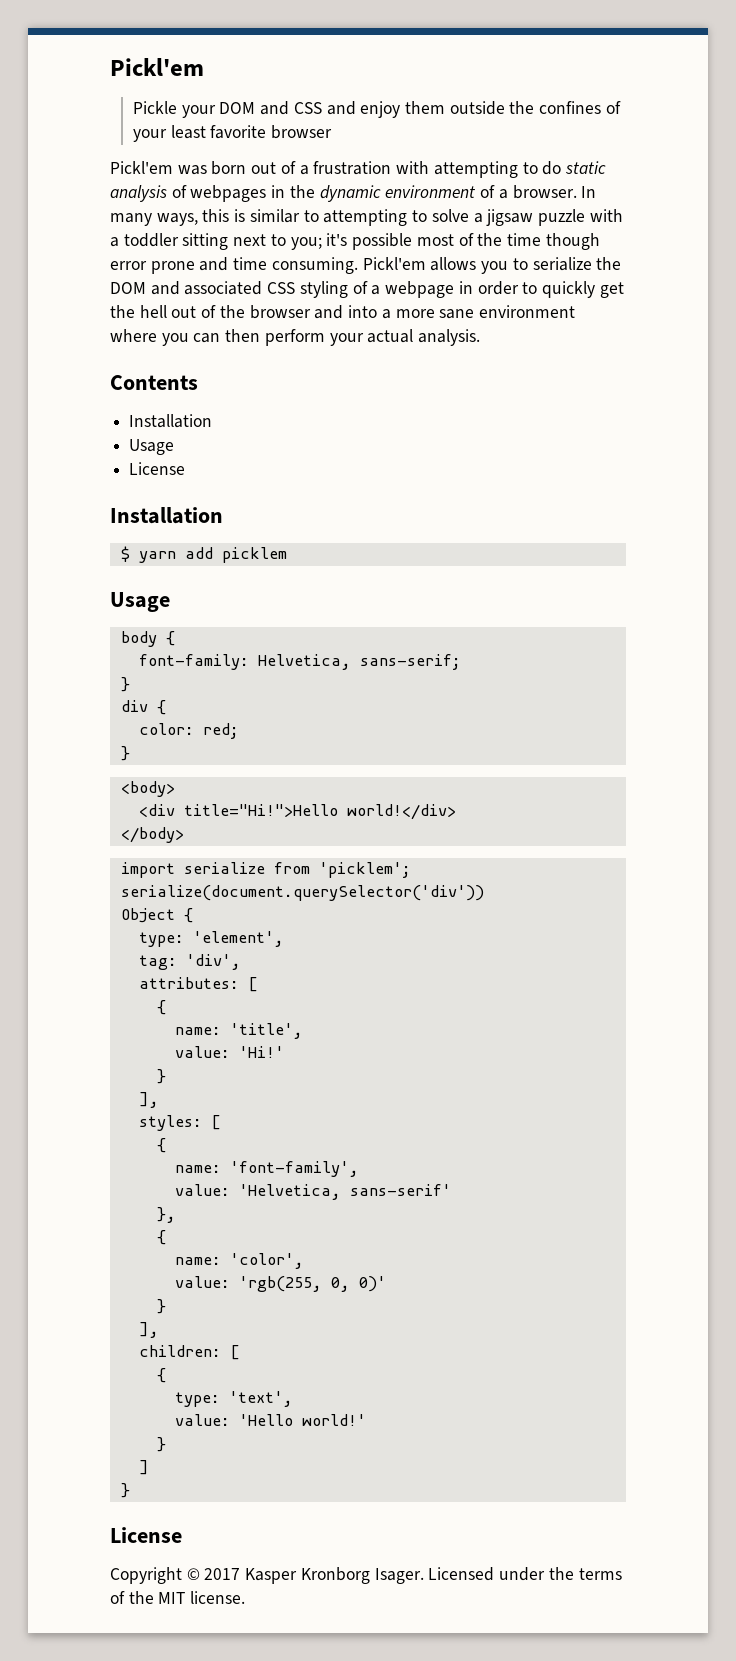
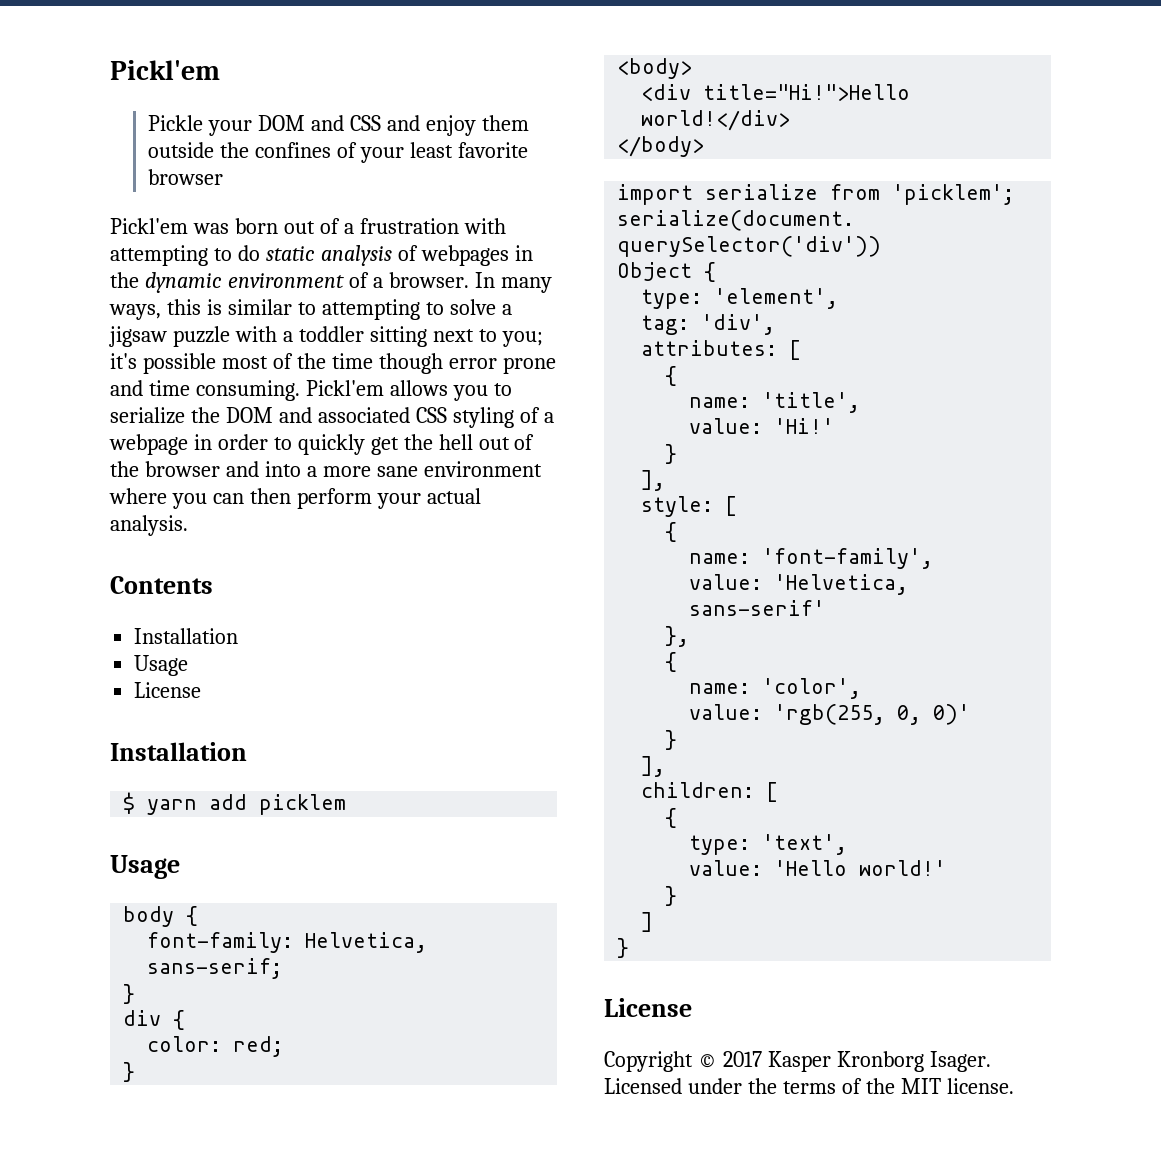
[138,1115,202,1131] styles: -> [641,496,714,517] style:

